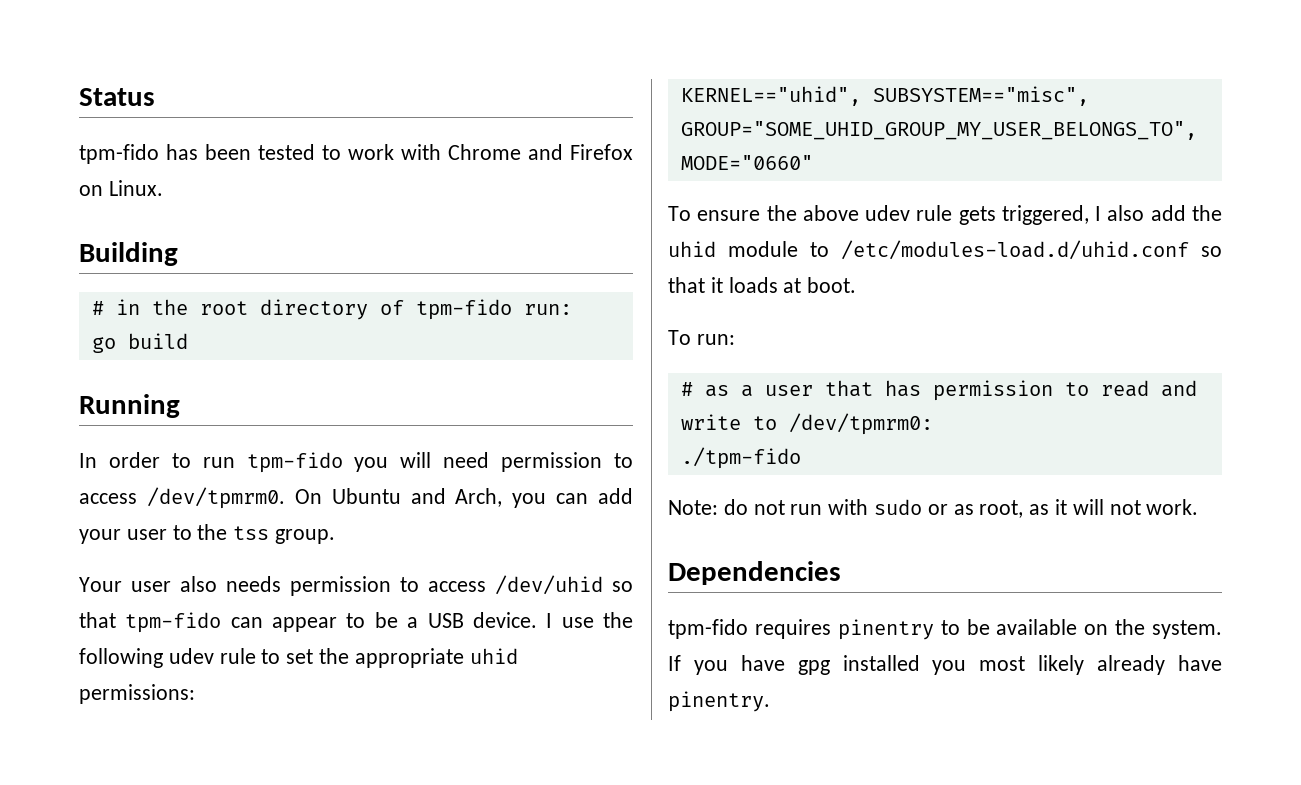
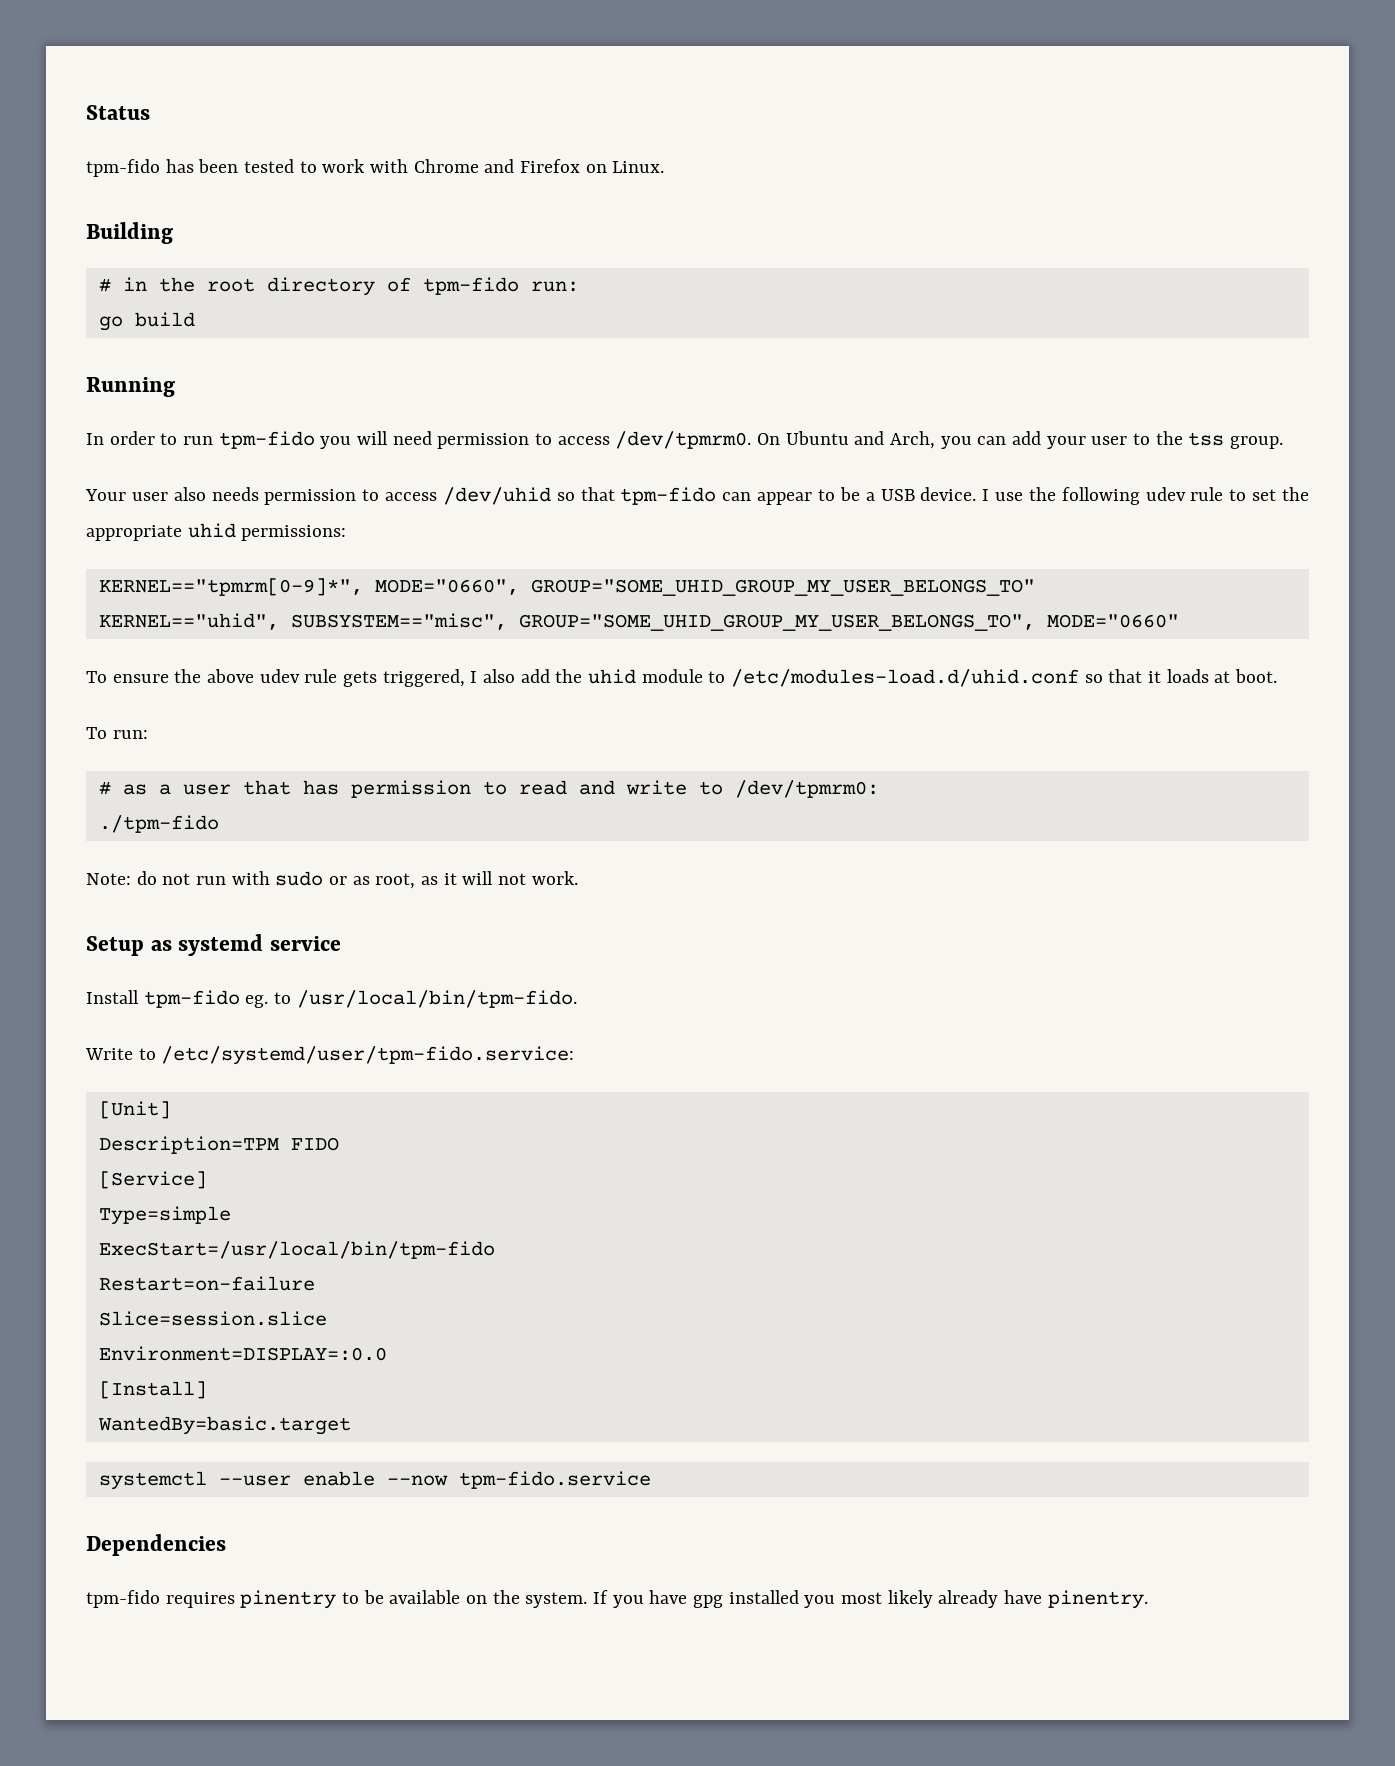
(195, 694) none -> [98,578,1035,596] // KERNEL=="tpmrm[0-9]*", MODE="0660", GROUP="SOME_UHID_GROUP_MY_USER_BELONGS_TO"
(1199, 507) none -> [86,934,341,956] [86,990,577,1008] [85,1046,575,1065] [98,1101,171,1119] [98,1136,339,1154] [98,1171,207,1189] [98,1206,231,1225] [98,1241,495,1259] [98,1276,315,1291] [98,1311,327,1326] [98,1346,387,1361] [98,1381,207,1399] [97,1416,351,1435] [98,1471,651,1490] // Setup as systemd service // Install tpm-fido eg. to /usr/local/bin/tpm-fido. // Write to /etc/systemd/user/tpm-fido.service: // [Unit] // Description=TPM FIDO // [Service] // Type=simple // ExecStart=/usr/local/bin/tpm-fido // Restart=on-failure // Slice=session.slice // Environment=DISPLAY=:0.0 // [Install] // WantedBy=basic.target // systemctl --user enable --now tpm-fido.service

